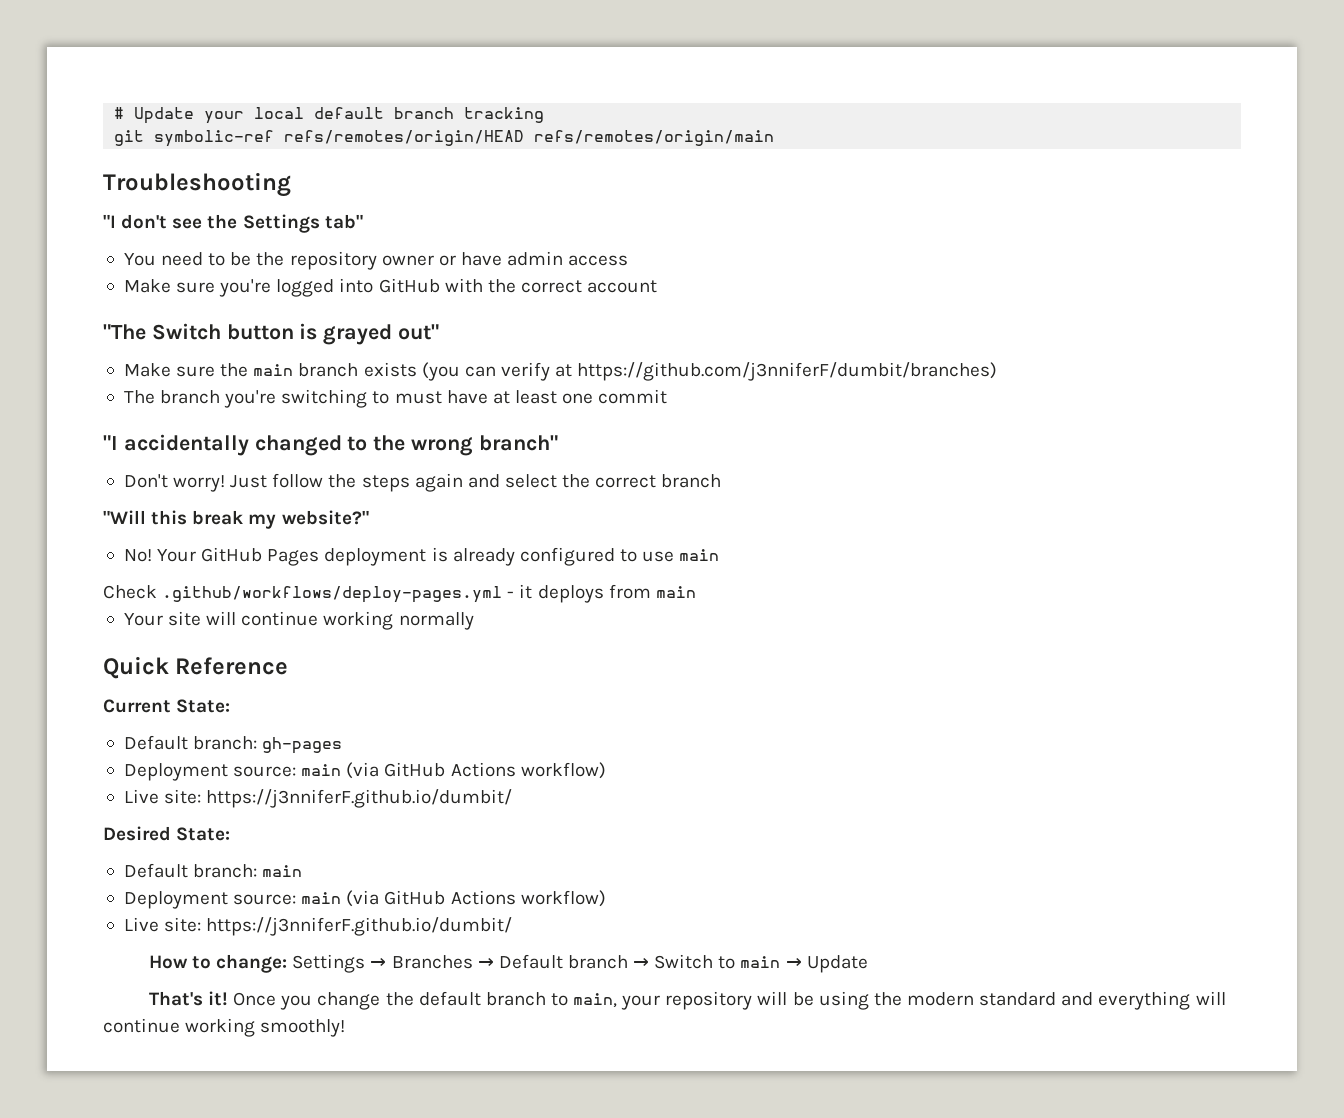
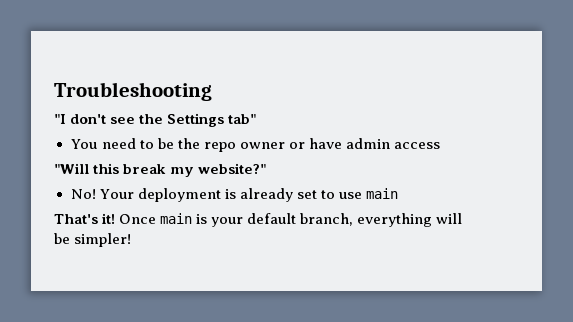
[114,107,545,124] [114,130,775,147] # Update your local default branch tracking // git symbolic-ref refs/remotes/origin/HEAD refs/remotes/origin/main // -> (54, 91) none
[289,251,377,270] repository -> [203,142,236,152] repo
[123,278,658,297] [103,323,440,345] [123,362,998,381] [123,389,668,408] [103,434,558,456] [123,473,722,492] // Make sure you're logged into GitHub with the correct account // "The Switch button is grayed out" // Make sure the main branch exists (you can verify at https://github.com/j3nniferF/dumbit/branches) // The branch you're switching to must have at least one commit // "I accidentally changed to the wrong branch" // Don't worry! Just follow the steps again and select the correct branch -> (440, 145) none
[201,547,320,566] GitHub Pages -> (134, 194) none
[519,547,615,566] configured -> [296,190,317,199] set
[103,584,696,603] [123,611,474,630] [103,656,289,679] [103,699,231,713] [123,735,343,754] [123,762,606,781] [123,789,513,808] [103,826,231,841] [123,863,303,878] [123,890,606,909] [123,917,513,936] [148,954,868,973] [148,991,1226,1010] [103,1018,346,1037] Check .github/workflows/deploy-pages.yml - it deploys from main // Your site will continue working normally // Quick Reference // Current State: // Default branch: gh-pages // Deployment source: main (via GitHub Actions workflow) // Live site: https://j3nniferF.github.io/dumbit/ // Desired State: // Default branch: main // Deployment source: main (via GitHub Actions workflow) // Live site: https://j3nniferF.github.io/dumbit/ // How to change: Settings → Branches → Default branch → Switch to main → Update // That's it! Once you change the default branch to main, your repository will be using the modern standard and everything will continue working smoothly! -> [54,213,463,227] [54,233,132,247] That's it! Once main is your default branch, everything will be simpler!

